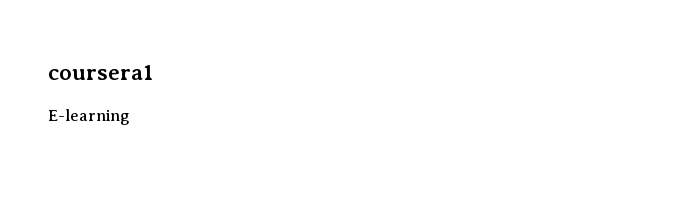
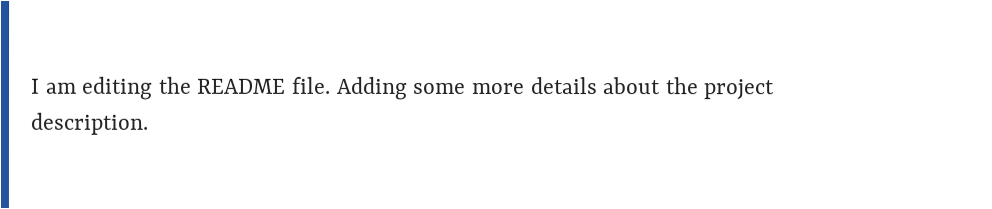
[48,65,153,80] [48,109,130,125] coursera1 // E-learning -> [31,76,776,100] [30,112,148,135] I am editing the README file. Adding some more details about the project description.

